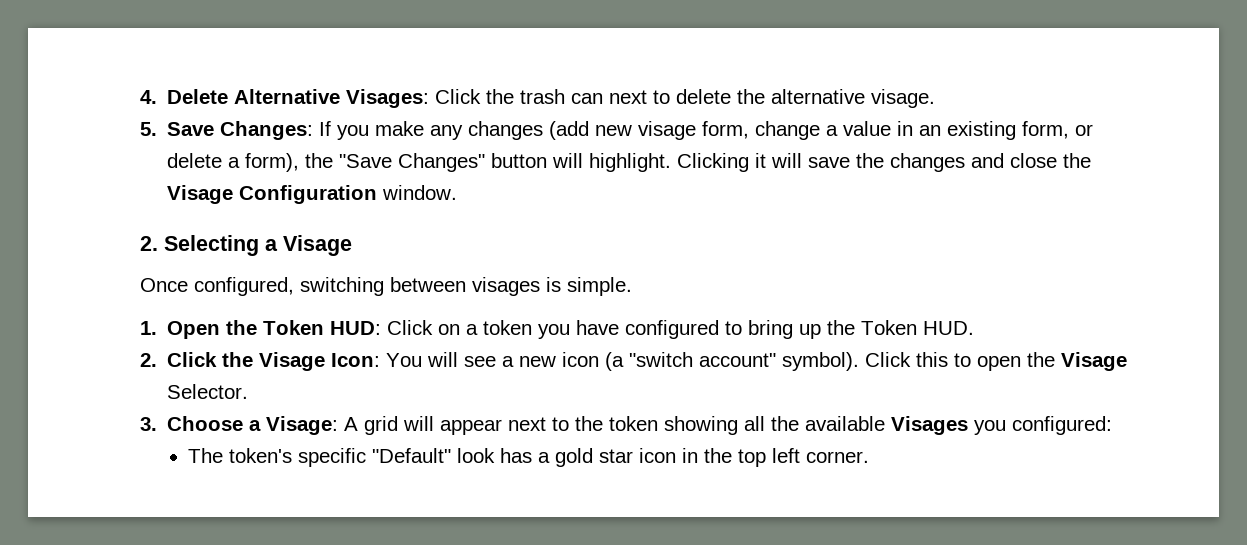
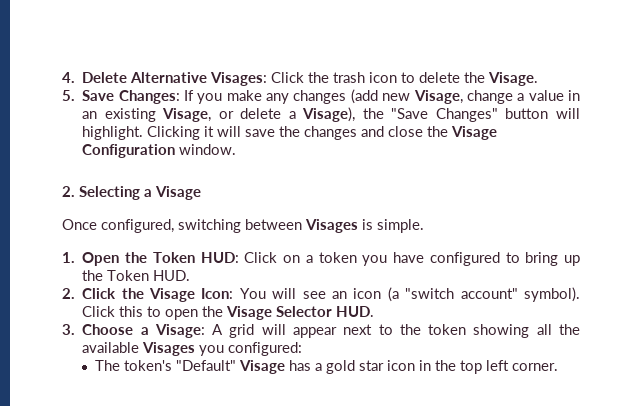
[571,90,648,104] can next -> [369,72,398,83] icon
[771,89,936,108] alternative visage. -> [488,72,539,86] Visage.
[638,121,750,140] visage form, -> [413,90,463,104] Visage,
[1022,121,1070,139] form, -> [162,108,212,122] Visage,
[245,153,300,172] form), -> [302,107,356,122] Visage),
[472,277,540,296] visages -> [305,219,358,233] Visages
[502,356,557,367] a new -> [332,291,348,299] an
[167,384,249,399] Selector. -> [276,306,375,317] Selector HUD.
[298,448,496,467] specific "Default" look -> [175,360,285,374] "Default" Visage

